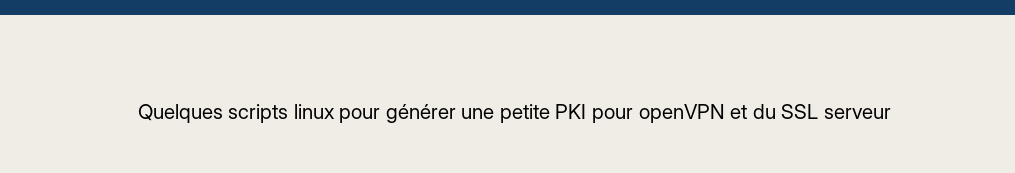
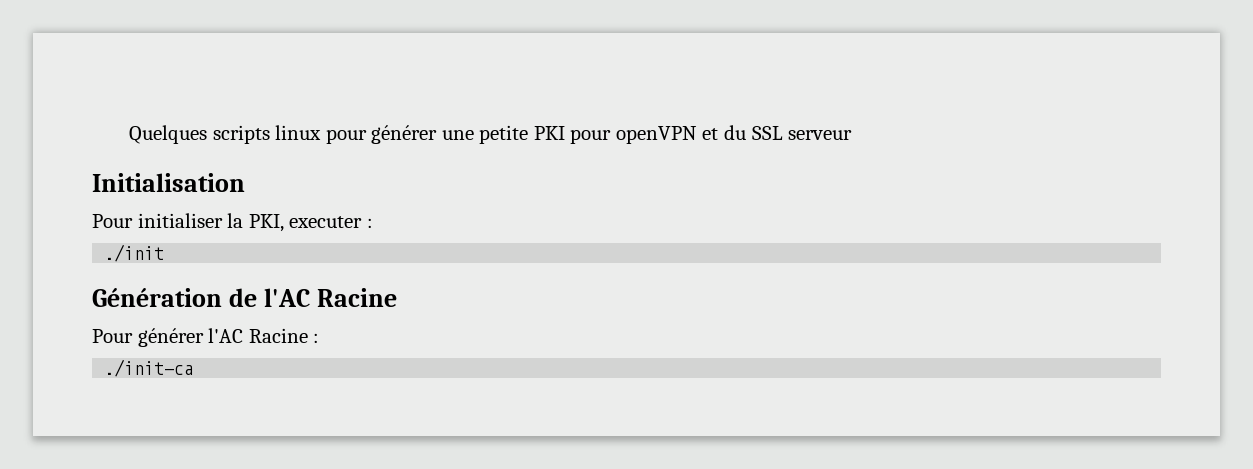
(891, 113) none -> [92,173,245,192] [92,213,373,232] [104,244,165,262] [92,288,397,307] [92,328,320,347] [104,359,195,377] // Initialisation // Pour initialiser la PKI, executer : // ./init // Génération de l'AC Racine // Pour générer l'AC Racine : // ./init-ca

